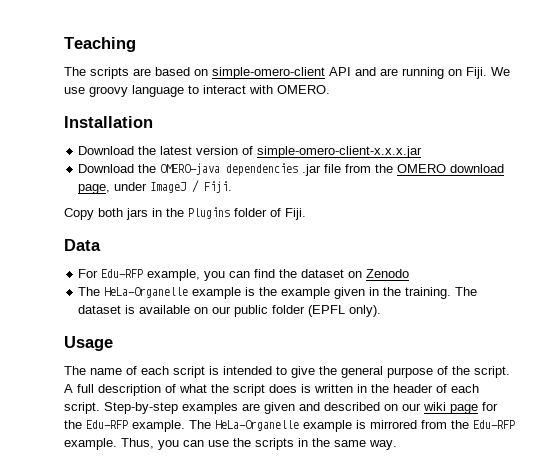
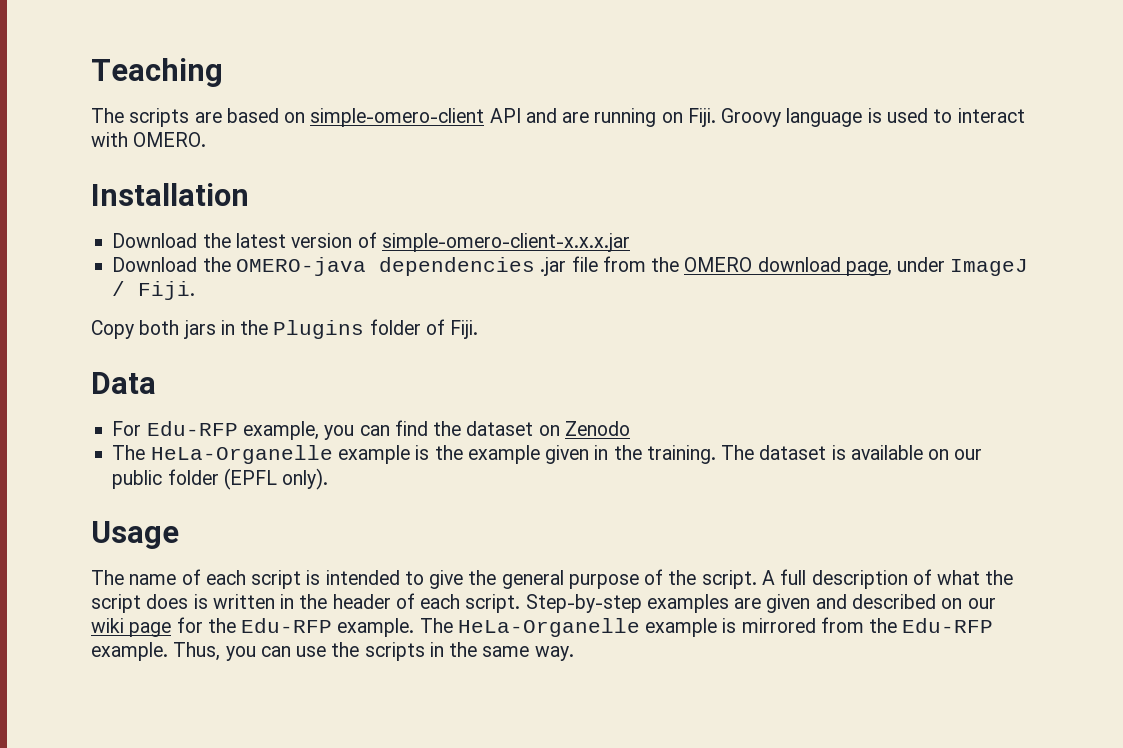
[491,67,510,76] [64,85,184,97] We use groovy language -> [721,108,928,127] Groovy language is used

